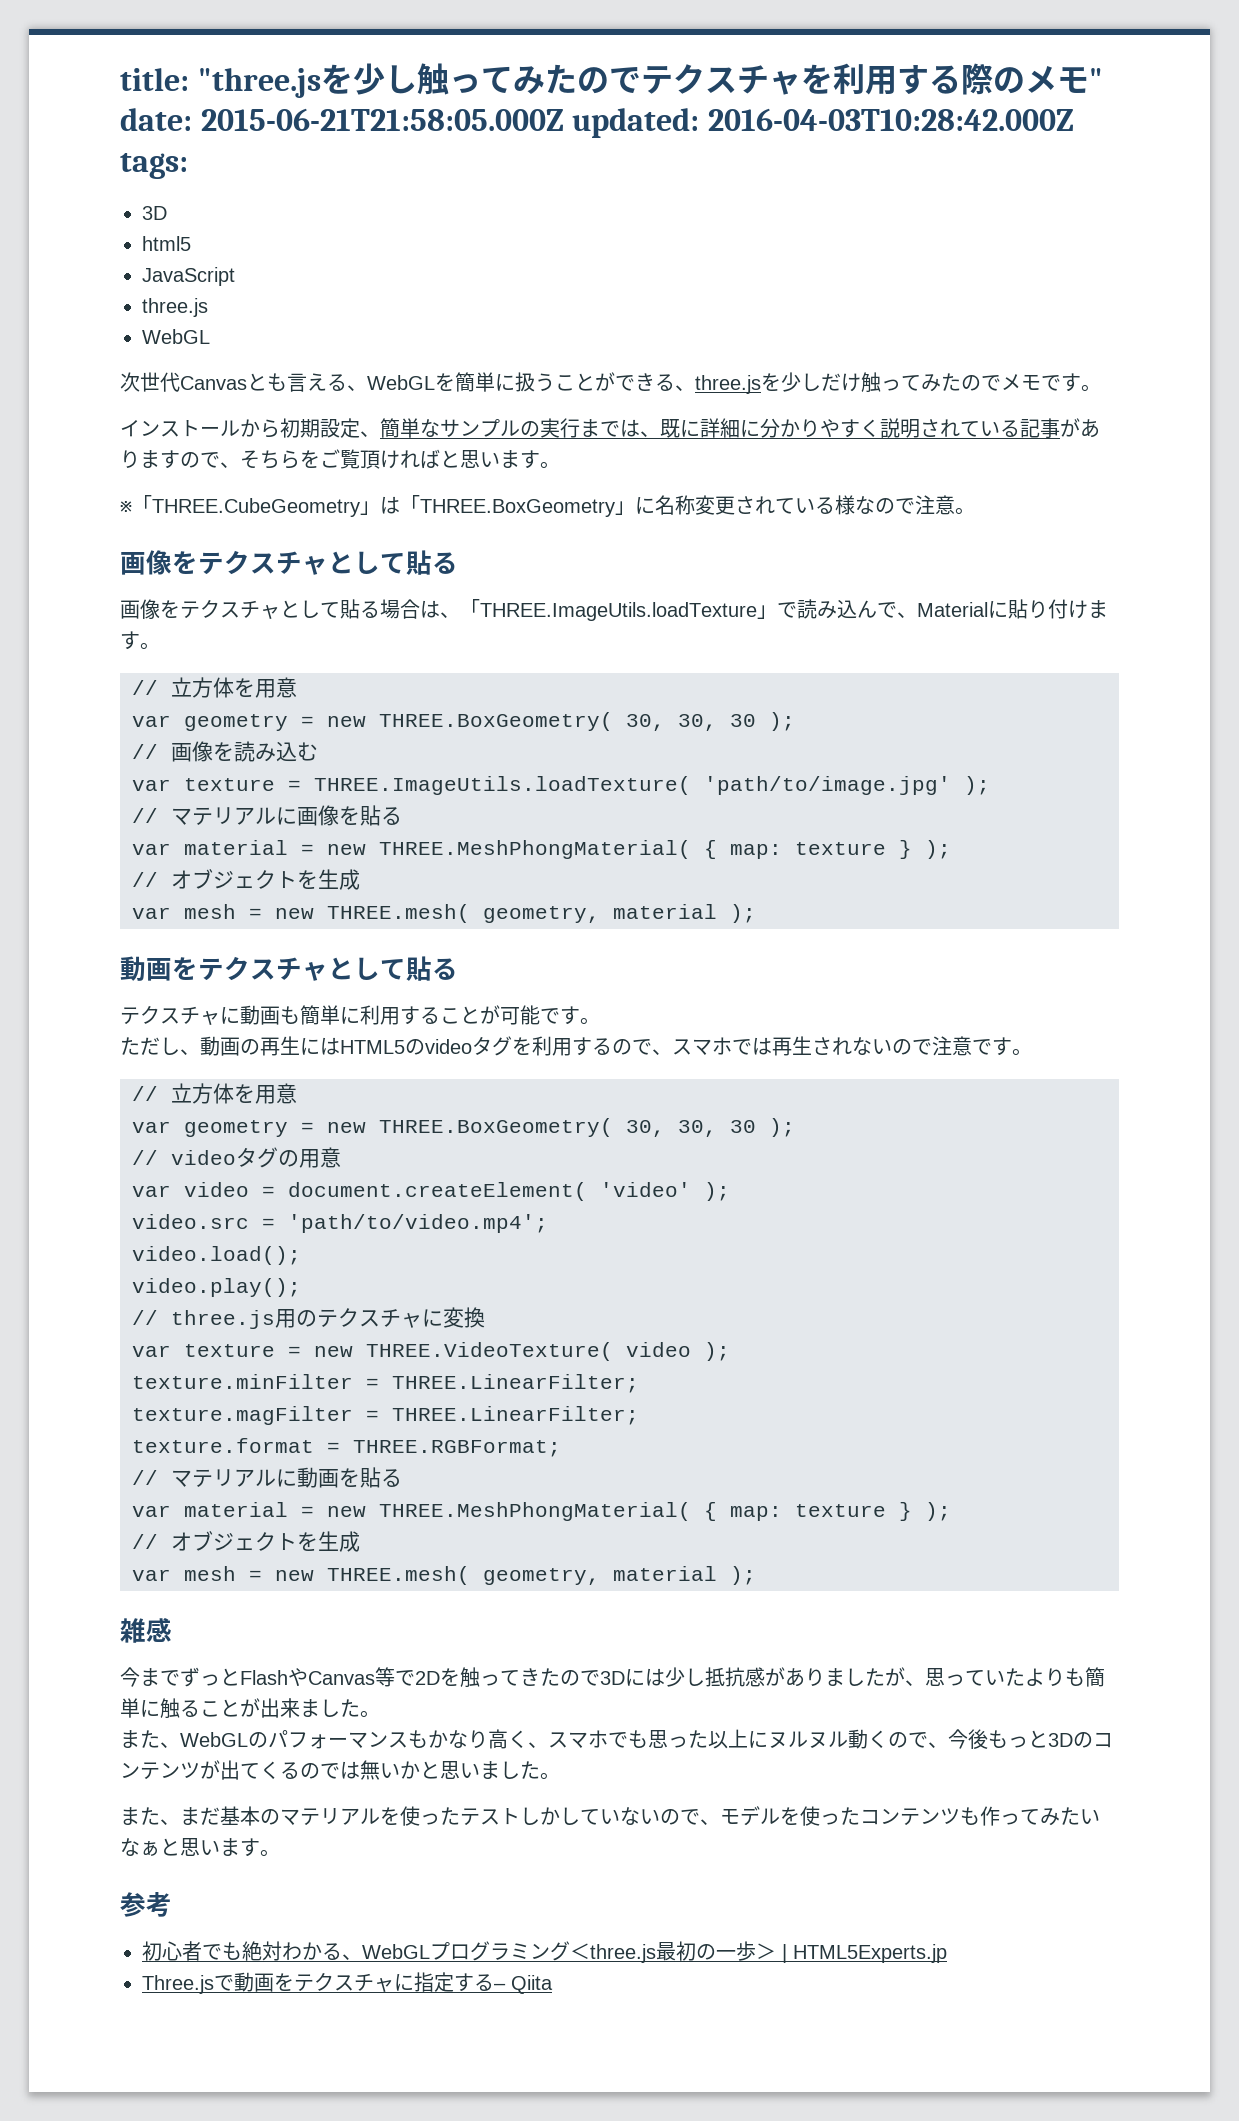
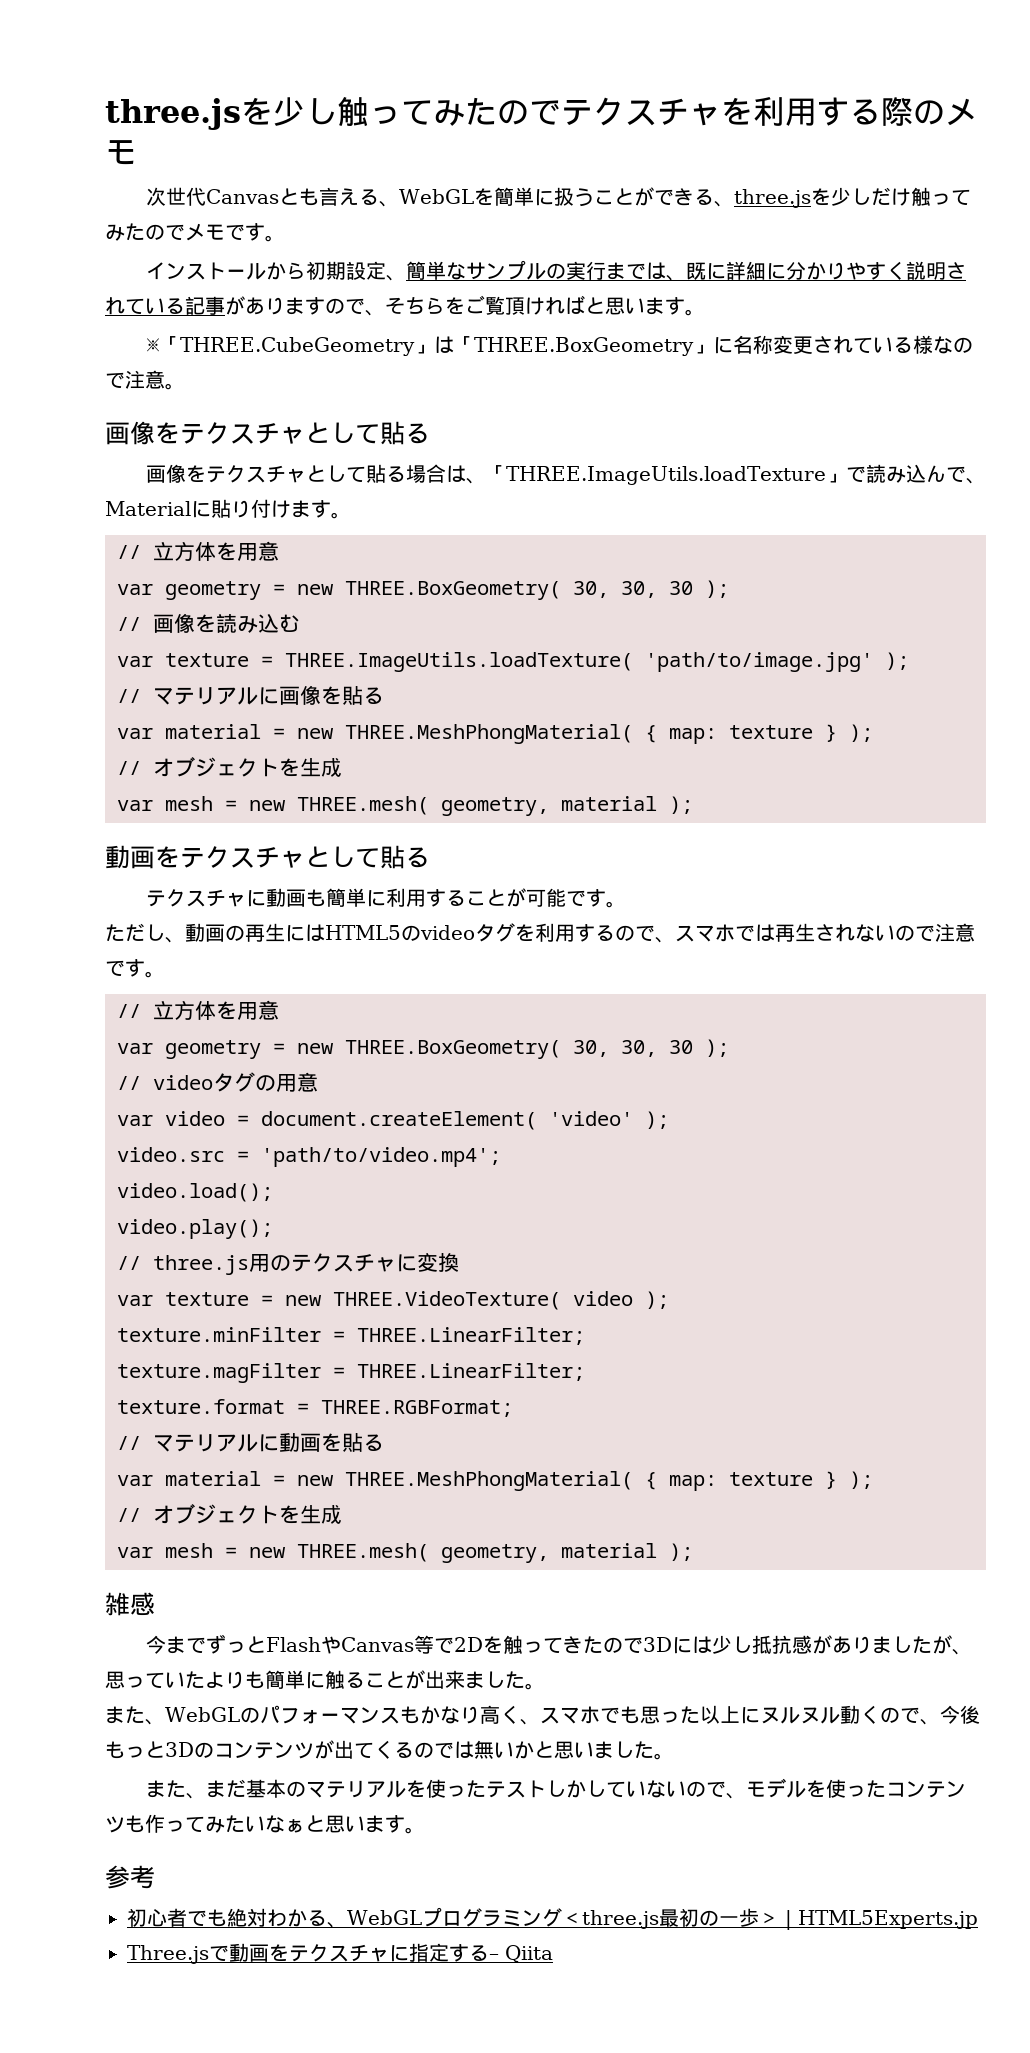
[120,68,321,98] title: "three.js -> [105,98,241,130] three.js
[1088,68,1103,91] [120,108,1074,138] [120,153,188,179] [142,206,167,220] [142,236,191,251] [142,267,235,286] [142,298,208,317] [142,329,210,344] " date: 2015-06-21T21:58:05.000Z updated: 2016-04-03T10:28:42.000Z tags: // 3D // html5 // JavaScript // three.js // WebGL -> (137, 152) none

